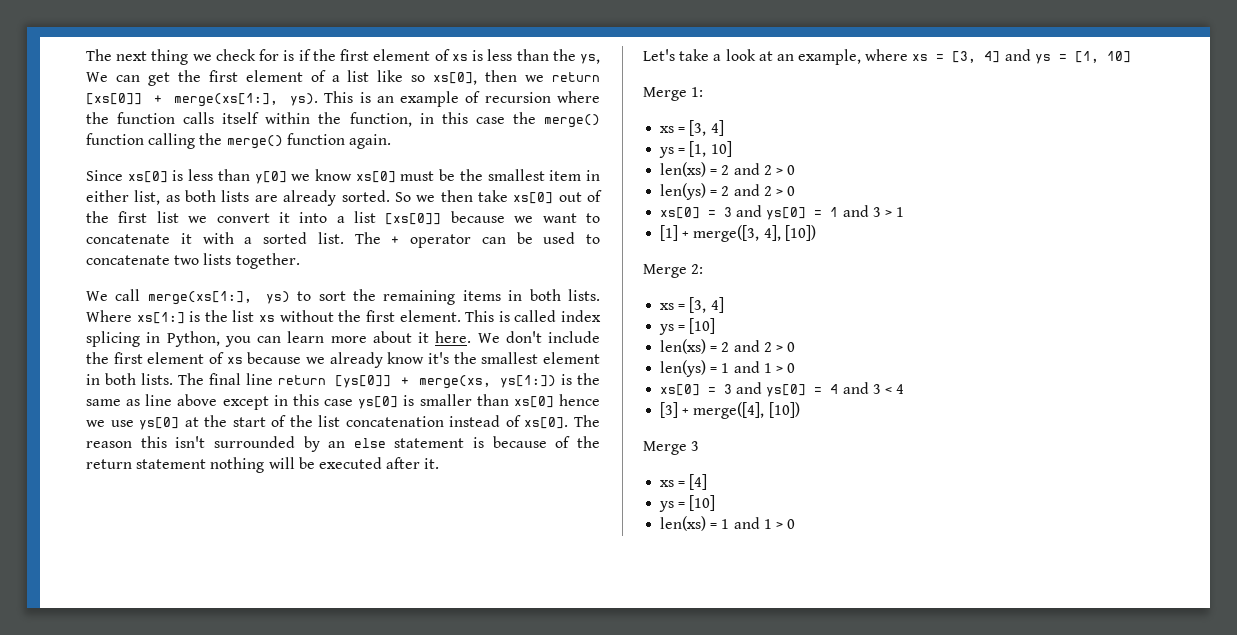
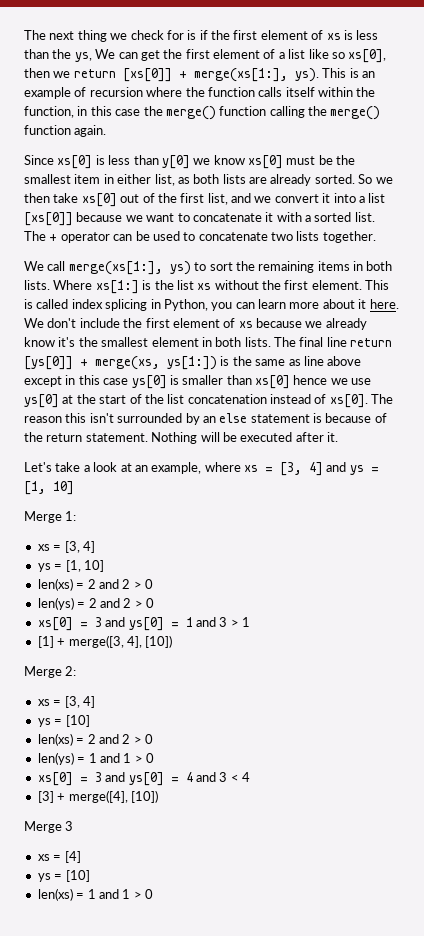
[156,211,179,223] list -> [207,193,251,205] list, and
[136,457,265,473] statement nothing -> [85,432,198,444] statement. Nothing

